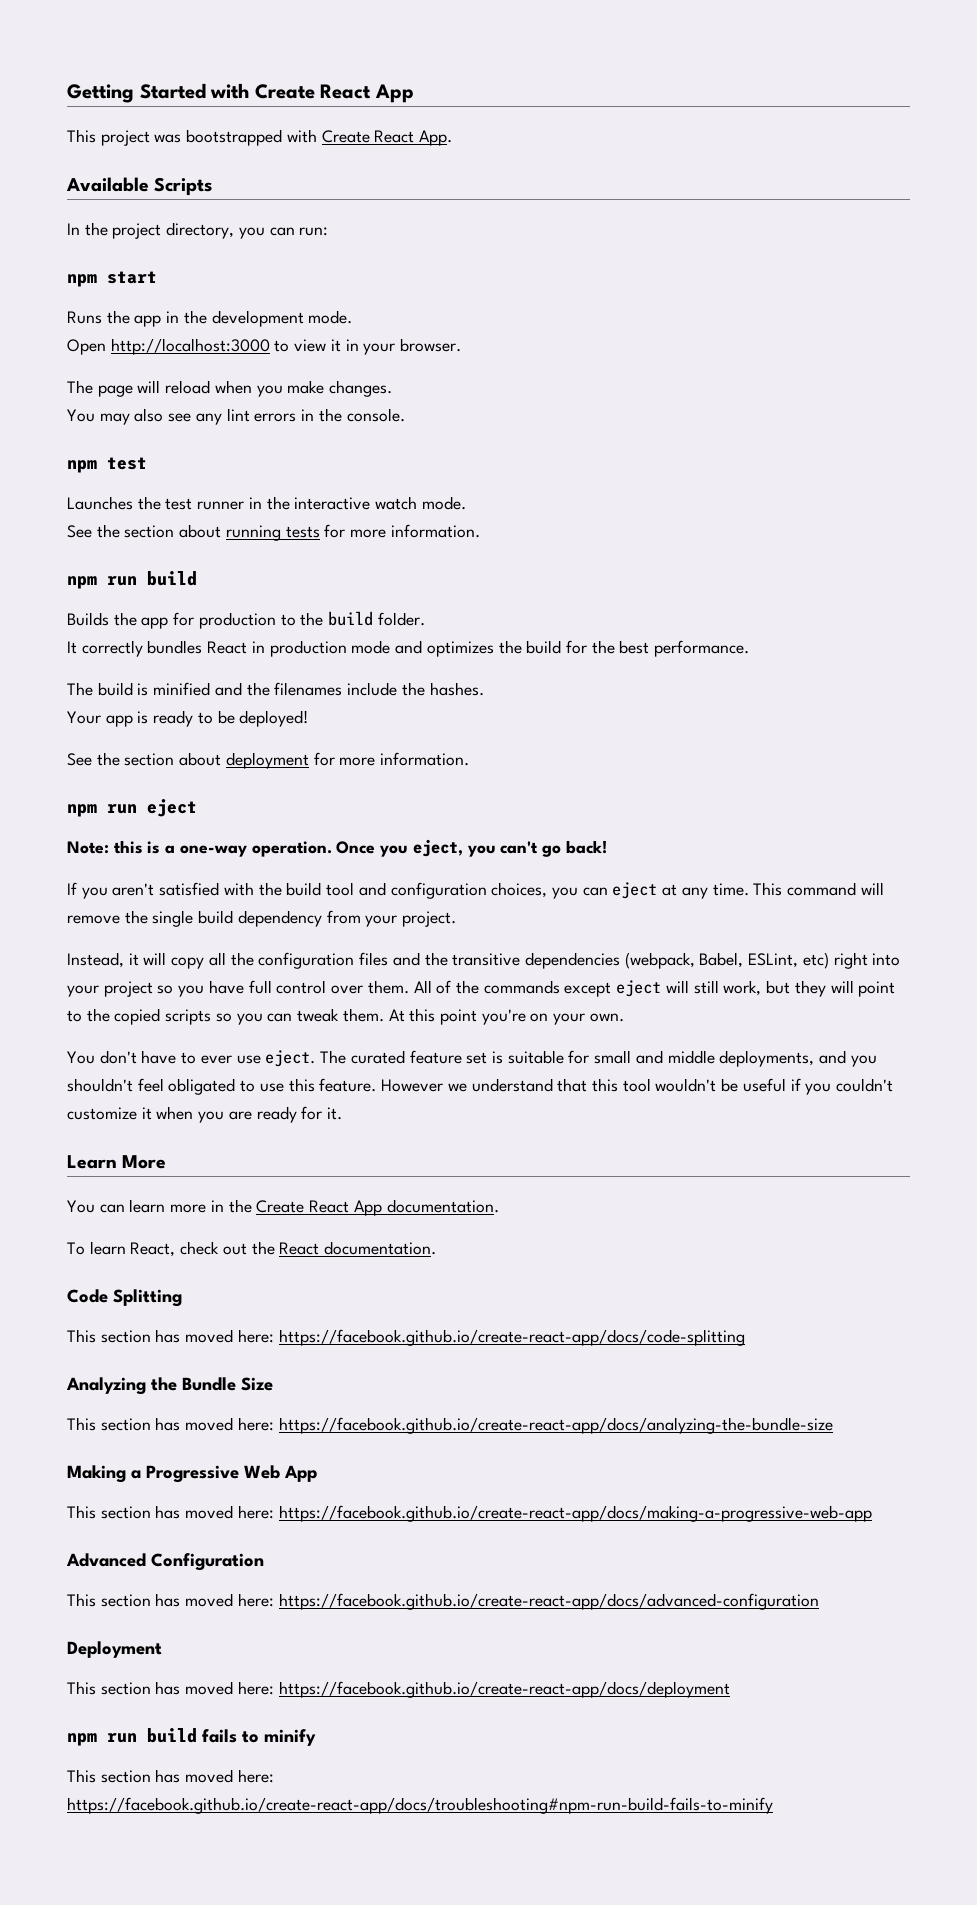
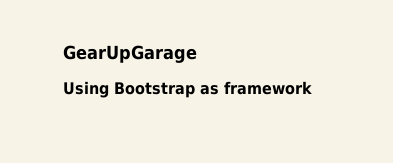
[67,83,414,103] [67,129,453,146] [66,177,213,196] [67,222,329,239] [67,271,157,287] [67,310,353,327] [67,338,462,355] [67,380,393,397] [67,408,405,425] [67,457,147,473] [67,496,466,510] [67,524,480,541] [67,571,197,589] [67,611,425,629] [67,640,750,657] [67,682,484,696] [67,710,309,727] [67,752,470,769] [67,799,197,817] [67,839,607,857] [67,882,884,899] [67,910,457,927] [67,952,901,969] [67,980,896,997] [67,1008,624,1025] [67,1050,877,1067] [67,1078,894,1095] [67,1106,343,1123] [67,1155,167,1169] [67,1199,499,1216] [67,1241,437,1257] [67,1289,182,1307] [67,1329,745,1346] [66,1377,273,1395] [67,1417,833,1434] [67,1465,317,1483] [67,1505,872,1522] [66,1553,264,1571] [67,1593,819,1610] [67,1641,162,1658] [67,1681,730,1698] [67,1728,316,1746] [67,1769,274,1783] [67,1797,773,1814] Getting Started with Create React App // This project was bootstrapped with Create React App. // Available Scripts // In the project directory, you can run: // npm start // Runs the app in the development mode. // Open http://localhost:3000 to view it in your browser. // The page will reload when you make changes. // You may also see any lint errors in the console. // npm test // Launches the test runner in the interactive watch mode. // See the section about running tests for more information. // npm run build // Builds the app for production to the build folder. // It correctly bundles React in production mode and optimizes the build for the best performance. // The build is minified and the filenames include the hashes. // Your app is ready to be deployed! // See the section about deployment for more information. // npm run eject // Note: this is a one-way operation. Once you eject, you can't go back! // If you aren't satisfied with the build tool and configuration choices, you can eject at any time. This command will remove the single build dependency from your project. // Instead, it will copy all the configuration files and the transitive dependencies (webpack, Babel, ESLint, etc) right into your project so you have full control over them. All of the commands except eject will still work, but they will point to the copied scripts so you can tweak them. At this point you're on your own. // You don't have to ever use eject. The curated feature set is suitable for small and middle deployments, and you shouldn't feel obligated to use this feature. However we understand that this tool wouldn't be useful if you couldn't customize it when you are ready for it. // Learn More // You can learn more in the Create React App documentation. // To learn React, check out the React documentation. // Code Splitting // This section has moved here: https://facebook.github.io/create-react-app/docs/code-splitting // Analyzing the Bundle Size // This section has moved here: https://facebook.github.io/create-react-app/docs/analyzing-the-bundle-size // Making a Progressive Web App // This section has moved here: https://facebook.github.io/create-react-app/docs/making-a-progressive-web-app // Advanced Configuration // This section has moved here: https://facebook.github.io/create-react-app/docs/advanced-configuration // Deployment // This section has moved here: https://facebook.github.io/create-react-app/docs/deployment // npm run build fails to minify // This section has moved here: https://facebook.github.io/create-react-app/docs/troubleshooting#npm-run-build-fails-to-minify -> [63,45,197,63] [63,81,312,98] GearUpGarage // Using Bootstrap as framework

